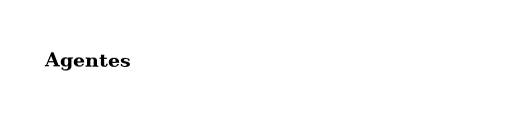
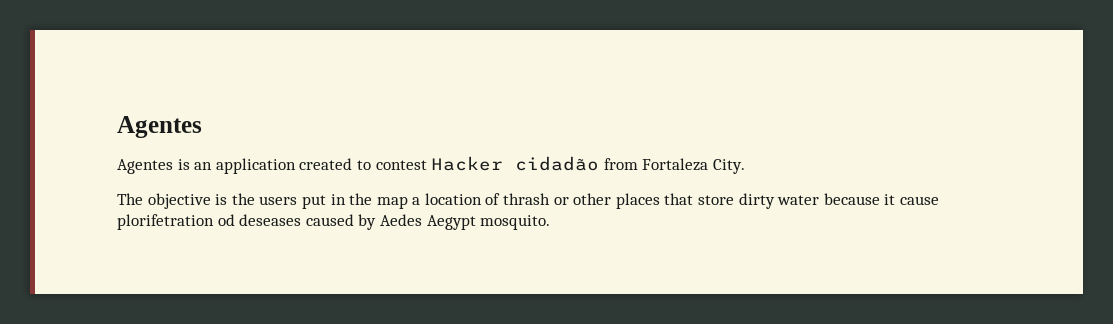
[43,52,132,71] Agentes -> [117,116,202,138] [117,156,745,174] [117,193,939,209] [117,214,551,230] Agentes // Agentes is an application created to contest Hacker cidadão from Fortaleza City. // The objective is the users put in the map a location of thrash or other places that store dirty water because it cause plorifetration od deseases caused by Aedes Aegypt mosquito.

